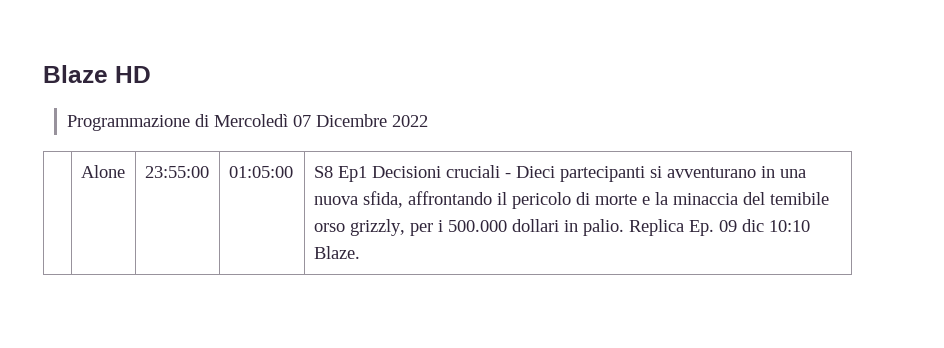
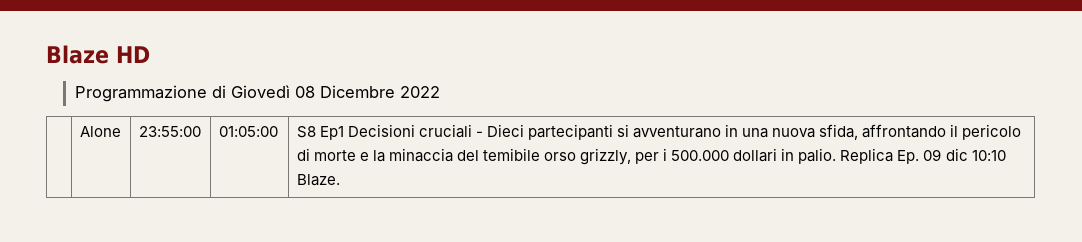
[214,114,312,127] Mercoledì 07 -> [230,85,315,98] Giovedì 08

